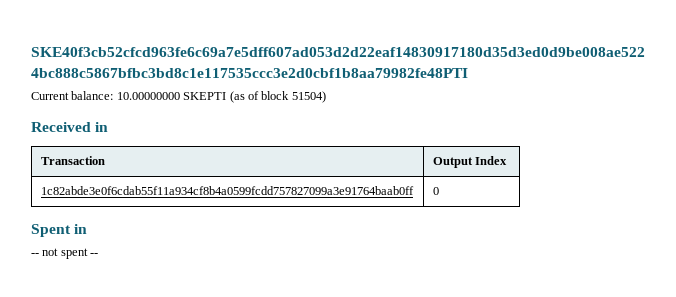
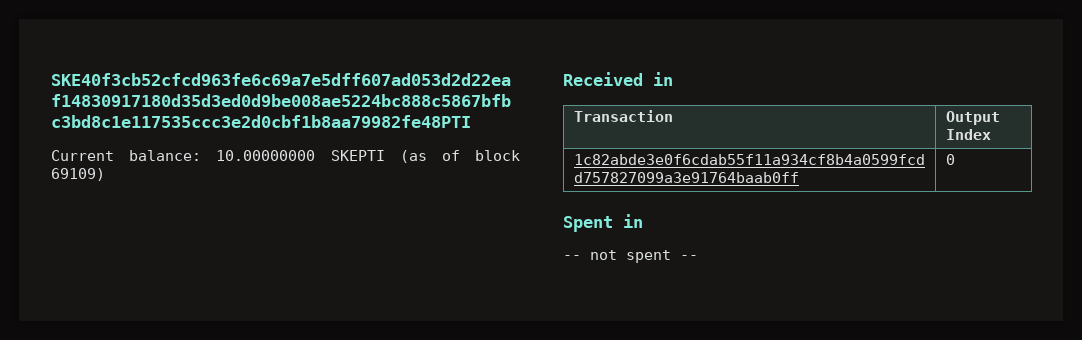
[291,91,326,103] 51504) -> [51,168,105,181] 69109)

